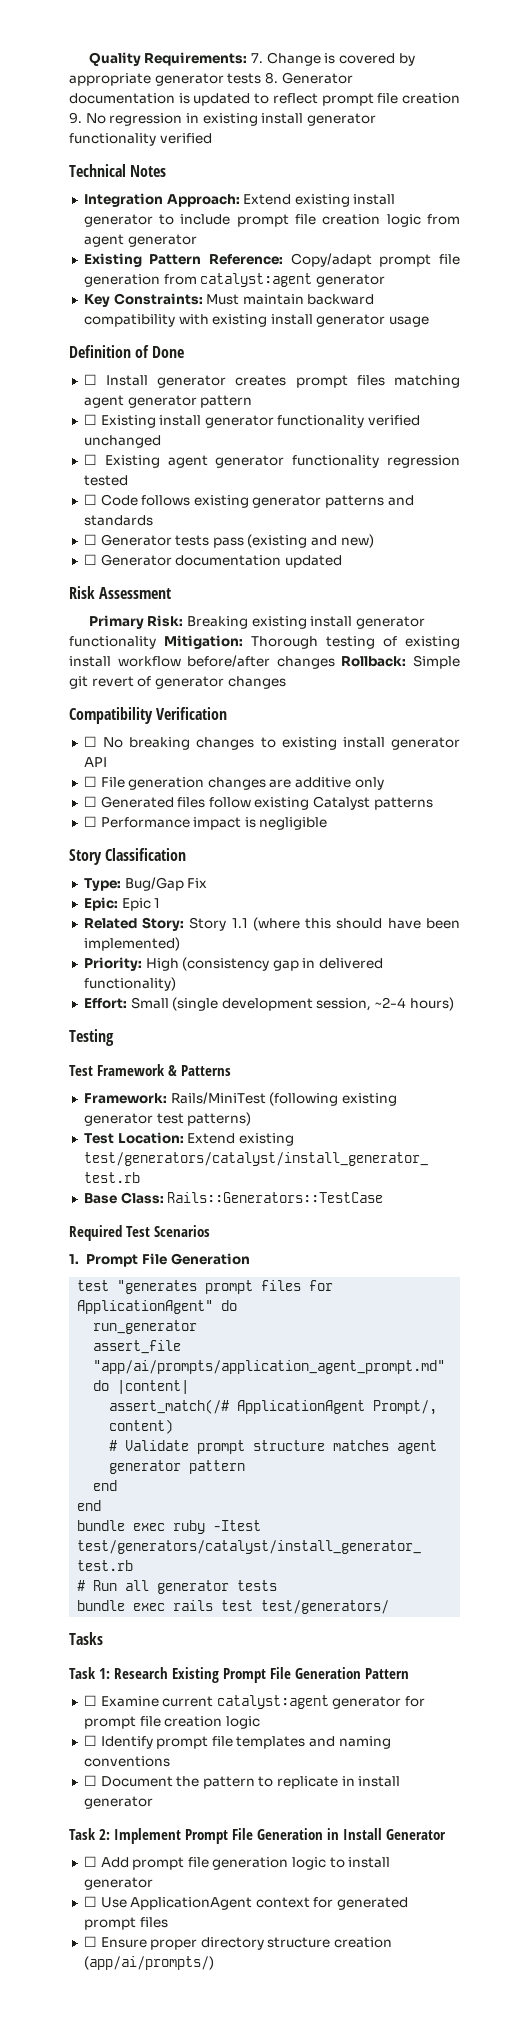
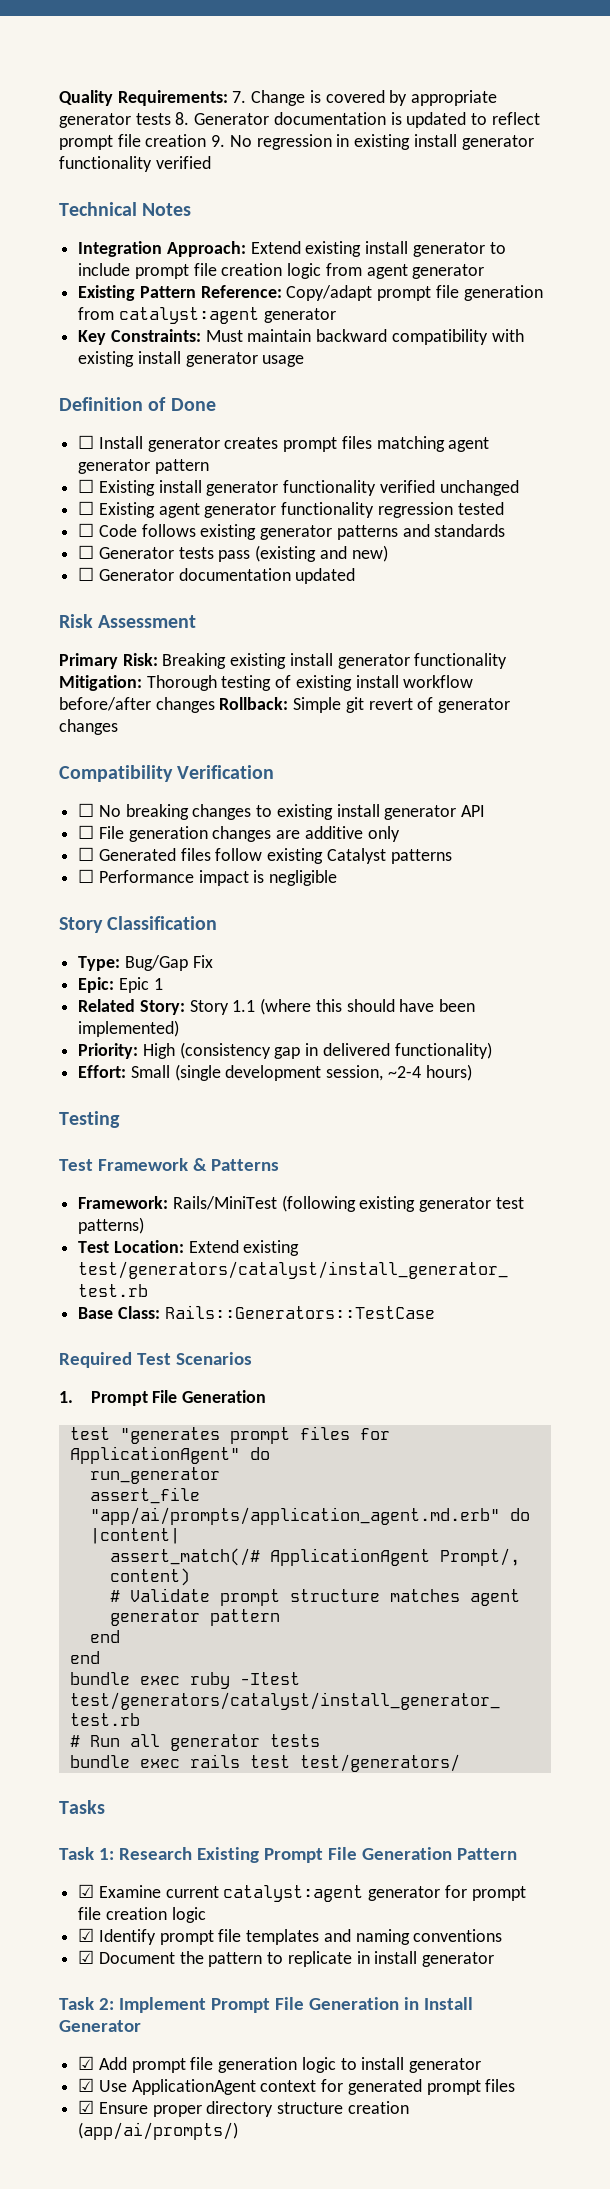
[93,1360,446,1374] "app/ai/prompts/application_agent_prompt.md" -> [89,1507,500,1525] "app/ai/prompts/application_agent.md.erb"
[83,1695,97,1706] ☐ -> [78,1884,95,1898] ☑
[83,1735,97,1746] ☐ -> [78,1928,95,1942] ☑
[83,1775,97,1786] ☐ -> [78,1950,95,1964] ☑
[83,1856,97,1867] ☐ -> [78,2056,95,2070] ☑
[83,1896,97,1907] ☐ -> [78,2078,95,2092] ☑
[83,1936,97,1947] ☐ -> [78,2100,95,2114] ☑

